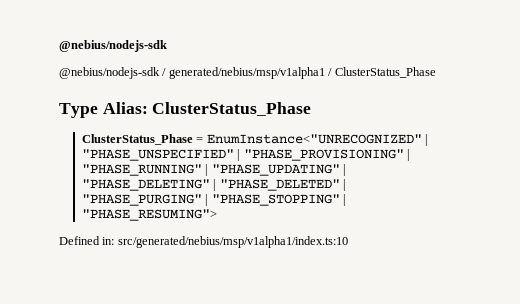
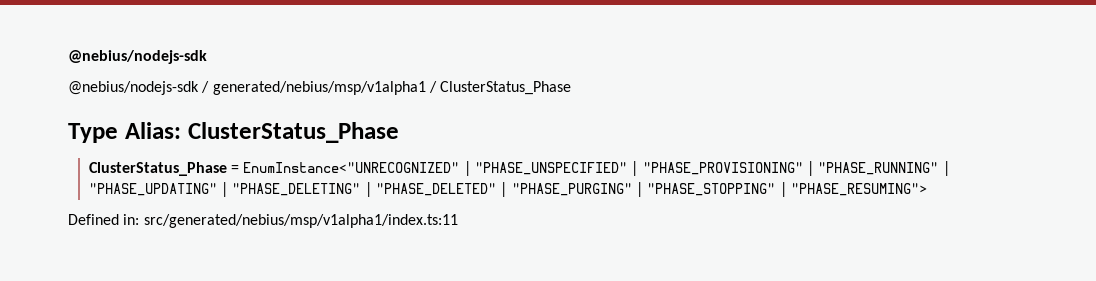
[117,236,348,248] src/generated/nebius/msp/v1alpha1/index.ts:10 -> [143,214,458,228] src/generated/nebius/msp/v1alpha1/index.ts:11

